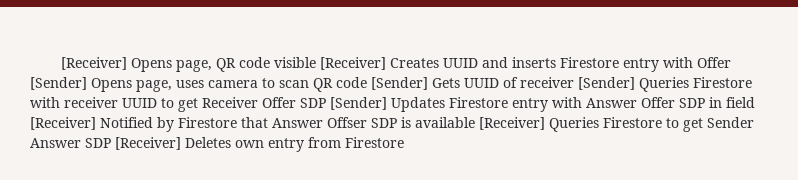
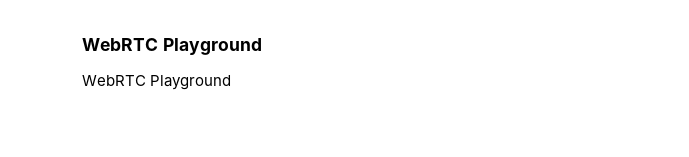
[61,57,732,72] [30,77,752,92] [30,97,755,112] [30,117,754,132] [30,137,404,152] [Receiver] Opens page, QR code visible [Receiver] Creates UUID and inserts Firestore entry with Offer [Sender] Opens page, uses camera to scan QR code [Sender] Gets UUID of receiver [Sender] Queries Firestore with receiver UUID to get Receiver Offer SDP [Sender] Updates Firestore entry with Answer Offer SDP in field [Receiver] Notified by Firestore that Answer Offser SDP is available [Receiver] Queries Firestore to get Sender Answer SDP [Receiver] Deletes own entry from Firestore -> [82,38,262,55] [82,75,232,90] WebRTC Playground // WebRTC Playground

